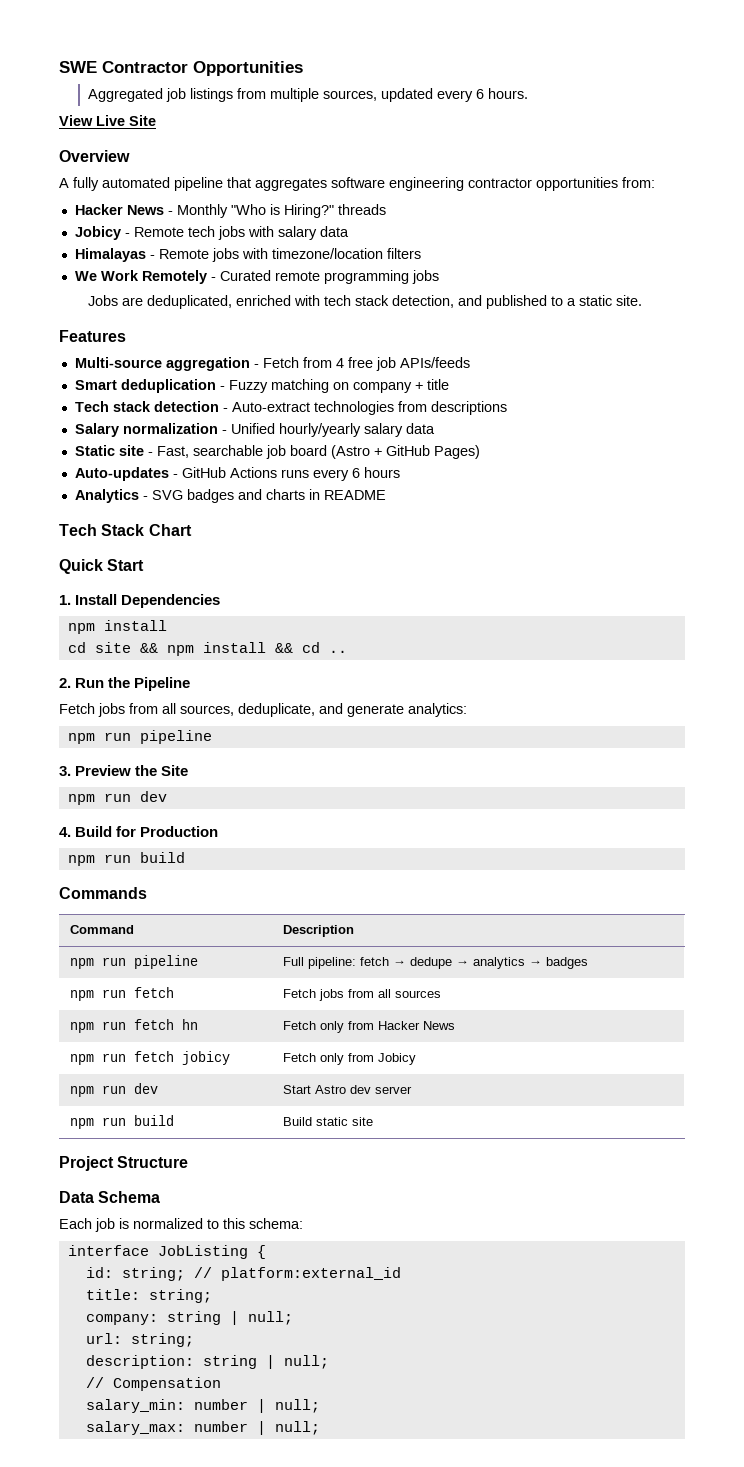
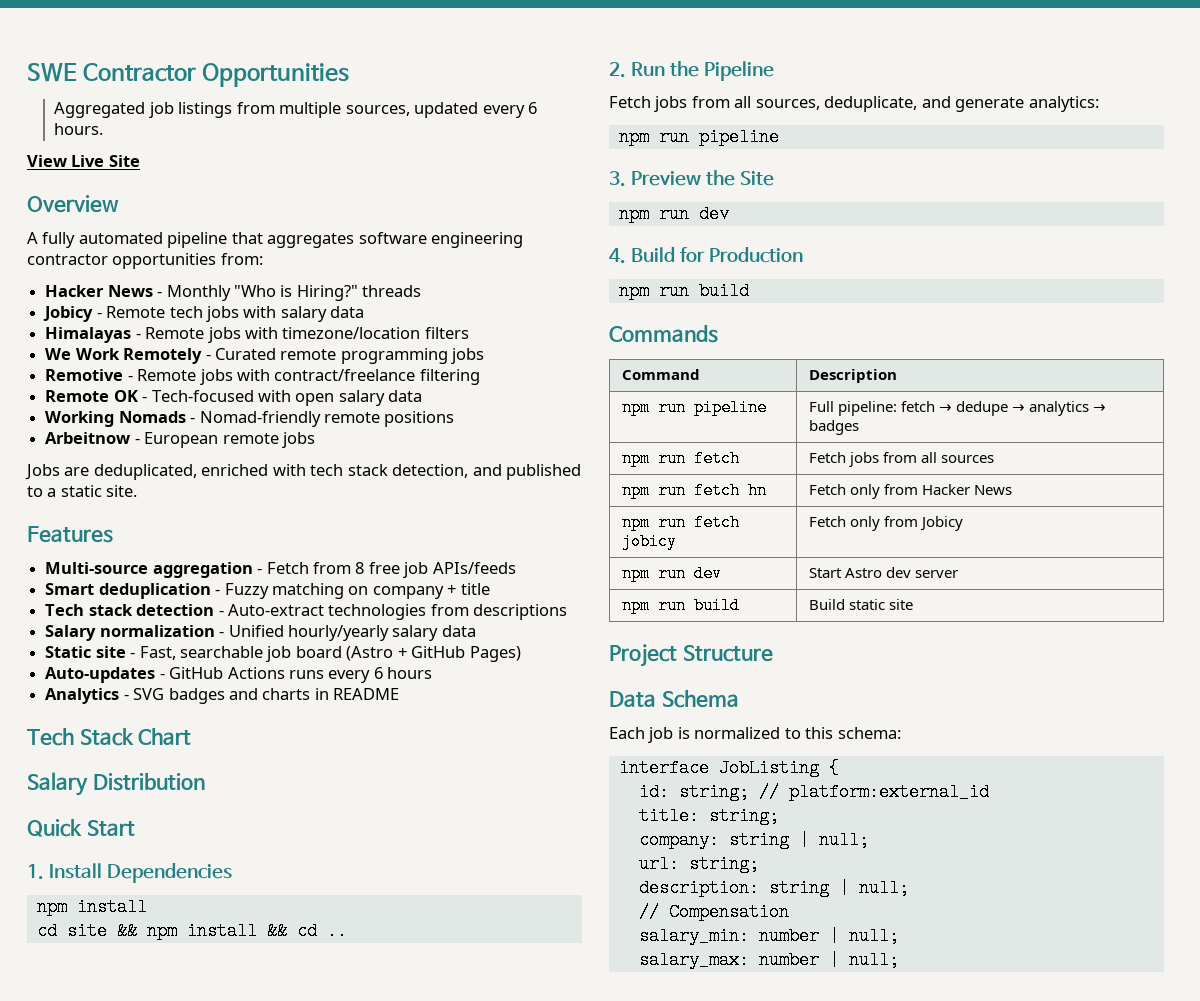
(439, 277) none -> [45,369,480,385] [45,390,423,406] [45,411,455,427] [45,432,315,448] // Remotive - Remote jobs with contract/freelance filtering // Remote OK - Tech-focused with open salary data // Working Nomads - Nomad-friendly remote positions // Arbeitnow - European remote jobs
[335,358,344,368] 4 -> [355,562,365,574] 8
(192, 530) none -> [27,772,205,796] // Salary Distribution

